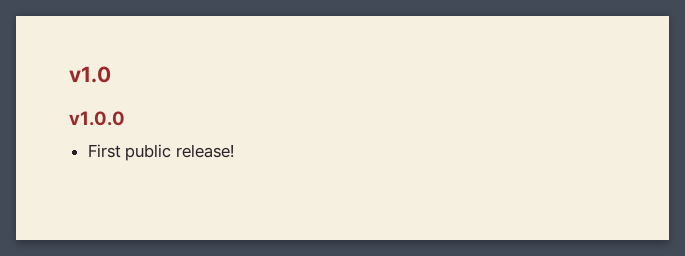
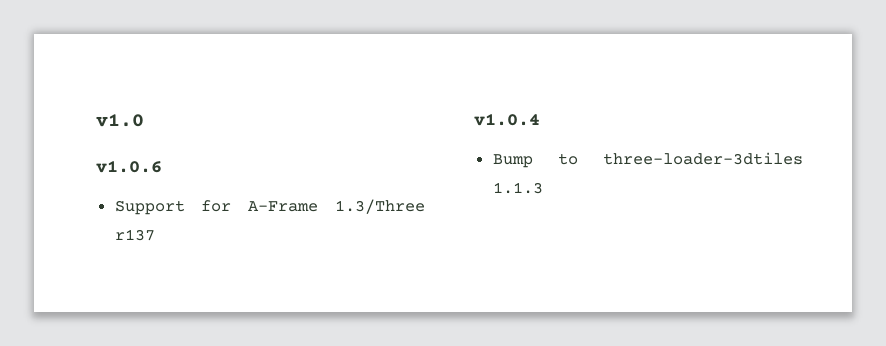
[69,111,125,126] [87,144,234,161] v1.0.0 // First public release! -> [96,160,162,173] [114,199,425,215] [114,229,155,241] [474,113,540,126] [492,152,803,168] [492,182,543,194] v1.0.6 // Support for A-Frame 1.3/Three r137 // v1.0.4 // Bump to three-loader-3dtiles 1.1.3

